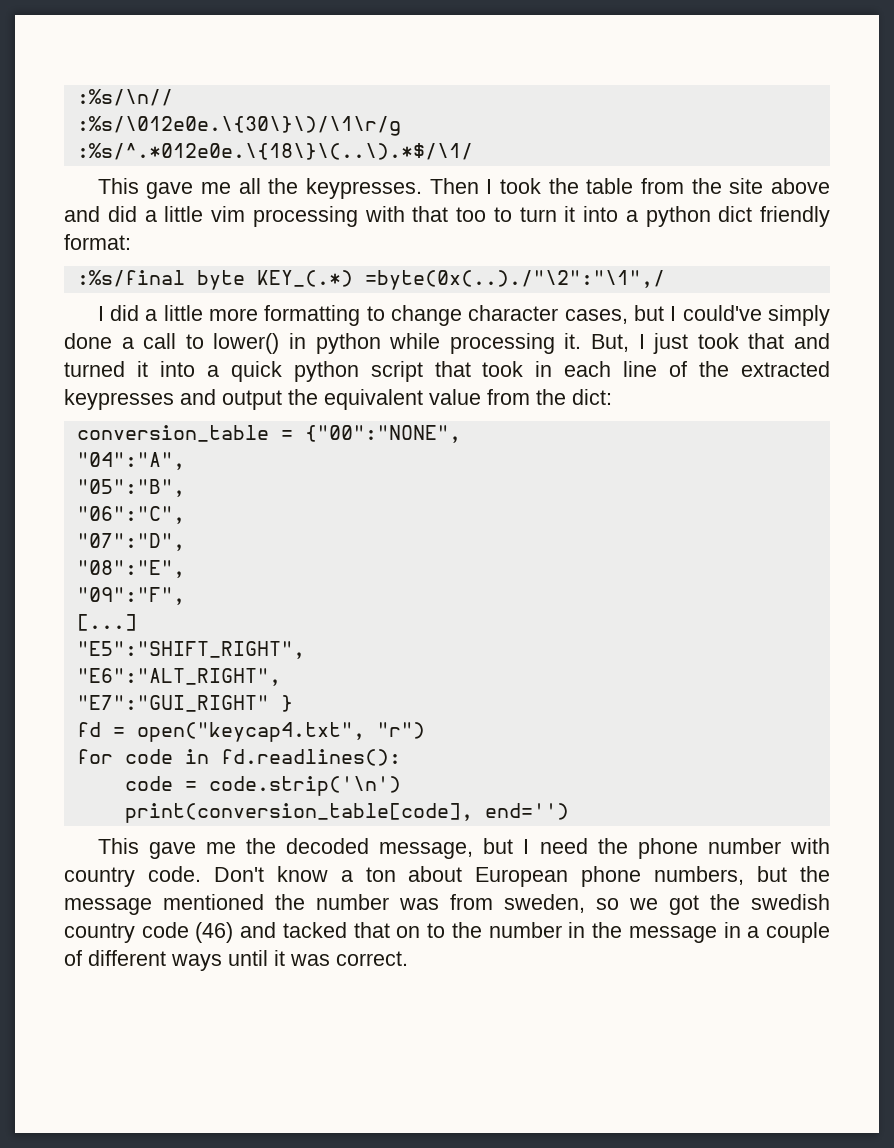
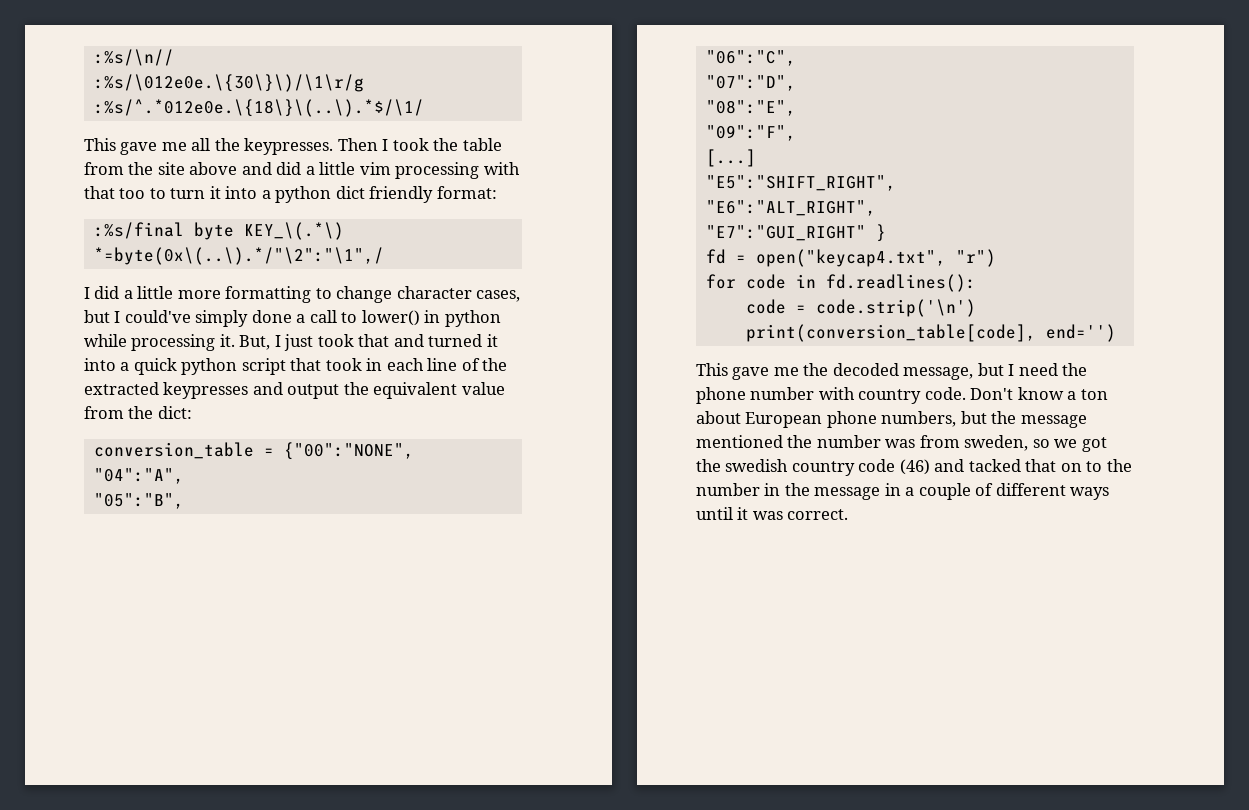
[256,270,665,290] KEY_(.*) =byte(0x(..)./"\2":"\1",/ -> [243,222,344,240] [93,247,384,265] KEY_\(.*\) *=byte(0x\(..\).*/"\2":"\1",/

